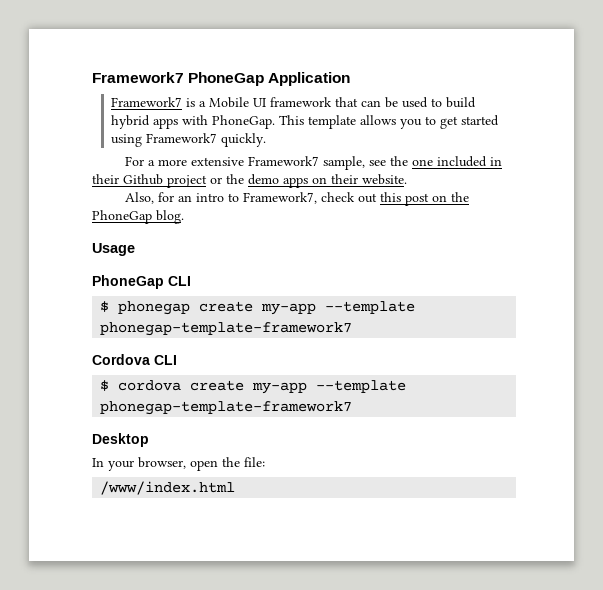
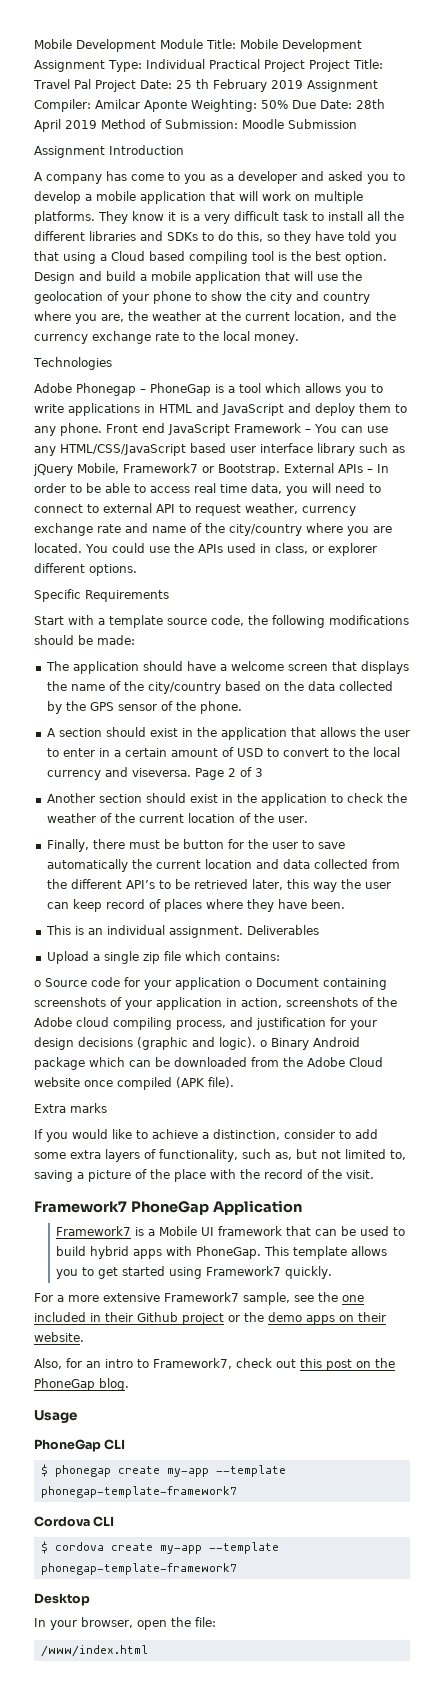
(92, 77) none -> [34,39,362,52] [34,59,383,72] [33,79,378,92] [34,99,385,112] [34,119,357,132] [34,145,184,158] [34,171,405,184] [34,191,363,204] [34,211,404,224] [34,231,397,244] [34,251,387,264] [34,271,362,284] [34,291,370,304] [34,311,396,324] [34,331,299,344] [33,357,112,370] [34,383,383,396] [34,403,407,416] [34,423,388,436] [34,443,405,456] [33,463,389,476] [34,483,381,496] [34,503,356,516] [34,523,392,536] [34,543,377,556] [34,563,137,576] [34,589,169,602] [34,615,409,628] [34,635,135,645] [45,661,409,674] [46,681,393,694] [46,701,242,714] [46,727,410,740] [46,747,400,757] [46,767,263,780] [46,793,407,806] [46,813,308,823] [46,839,345,852] [46,859,400,872] [46,879,391,892] [46,899,345,912] [45,925,319,938] [46,951,280,964] [34,977,387,990] [34,997,397,1010] [34,1017,377,1030] [34,1037,360,1050] [34,1057,383,1070] [34,1077,234,1090] [34,1103,107,1113] [34,1129,378,1142] [34,1149,406,1162] [34,1169,374,1182] Mobile Development Module Title: Mobile Development Assignment Type: Individual Practical Project Project Title: Travel Pal Project Date: 25 th February 2019 Assignment Compiler: Amilcar Aponte Weighting: 50% Due Date: 28th April 2019 Method of Submission: Moodle Submission // Assignment Introduction // A company has come to you as a developer and asked you to develop a mobile application that will work on multiple platforms. They know it is a very difficult task to install all the different libraries and SDKs to do this, so they have told you that using a Cloud based compiling tool is the best option. Design and build a mobile application that will use the geolocation of your phone to show the city and country where you are, the weather at the current location, and the currency exchange rate to the local money. // Technologies // Adobe Phonegap – PhoneGap is a tool which allows you to write applications in HTML and JavaScript and deploy them to any phone. Front end JavaScript Framework – You can use any HTML/CSS/JavaScript based user interface library such as jQuery Mobile, Framework7 or Bootstrap. External APIs – In order to be able to access real time data, you will need to connect to external API to request weather, currency exchange rate and name of the city/country where you are located. You could use the APIs used in class, or explorer different options. // Specific Requirements // Start with a template source code, the following modifications should be made: // The application should have a welcome screen that displays the name of the city/country based on the data collected by the GPS sensor of the phone. // A section should exist in the application that allows the user to enter in a certain amount of USD to convert to the local currency and viseversa. Page 2 of 3 // Another section should exist in the application to check the weather of the current location of the user. // Finally, there must be button for the user to save automatically the current location and data collected from the different API’s to be retrieved later, this way the user can keep record of places where they have been. // This is an individual assignment. Deliverables // Upload a single zip file which contains: // o Source code for your application o Document containing screenshots of your application in action, screenshots of the Adobe cloud compiling process, and justification for your design decisions (graphic and logic). o Binary Android package which can be downloaded from the Adobe Cloud website once compiled (APK file). // Extra marks // If you would like to achieve a distinction, consider to add some extra layers of functionality, such as, but not limited to, saving a picture of the place with the record of the visit. //

